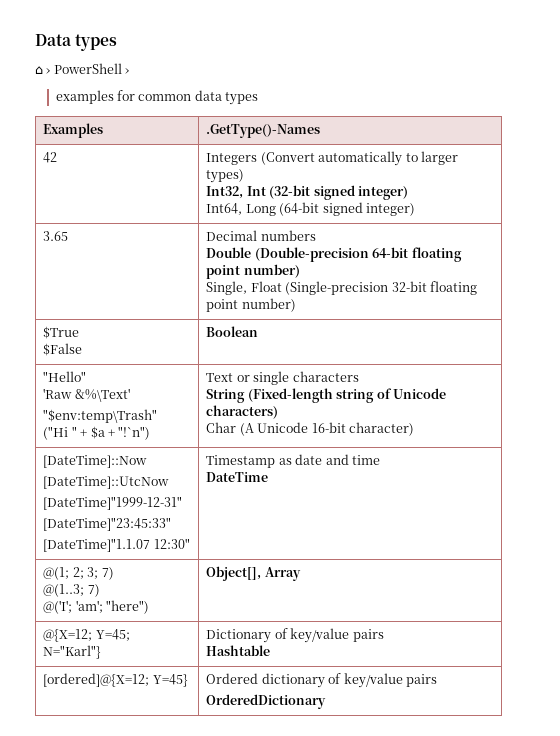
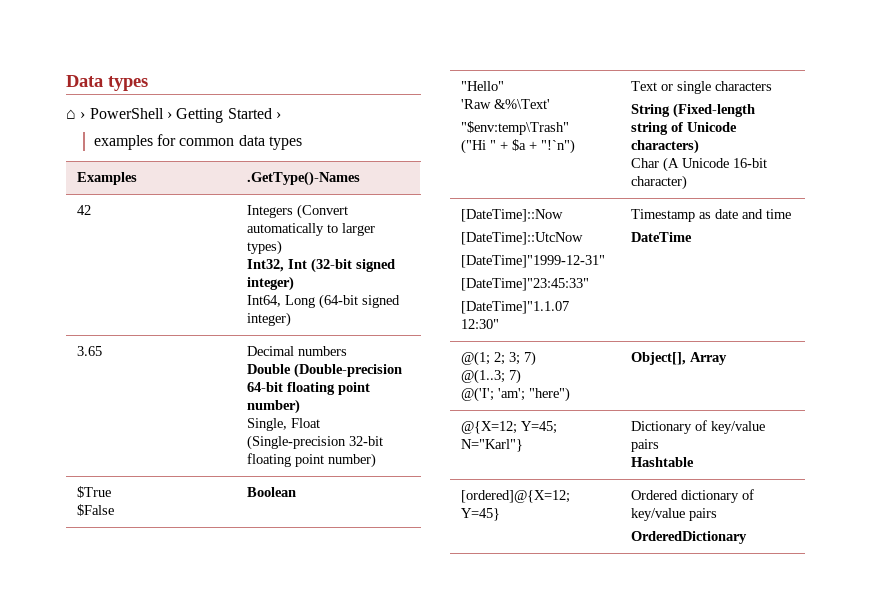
(130, 71) none -> [176,108,281,123] Getting Started ›

